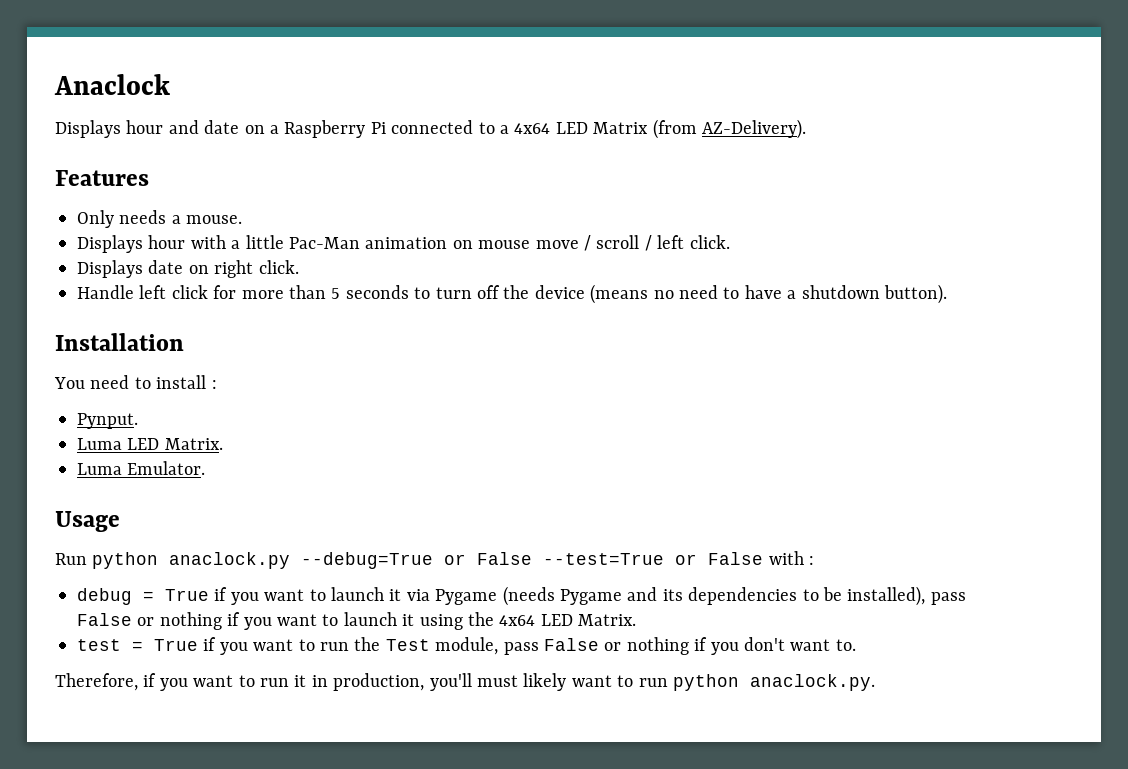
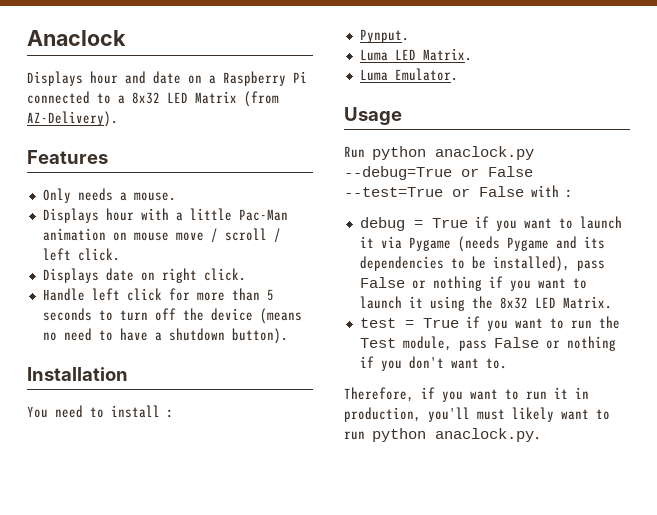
[514,123,551,134] 4x64 -> [132,92,160,104] 8x32
[499,615,536,626] 4x64 -> [499,297,528,309] 8x32

